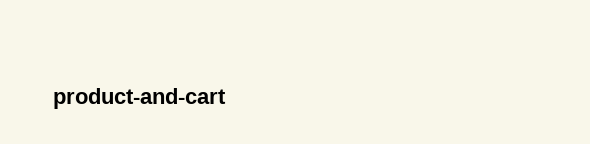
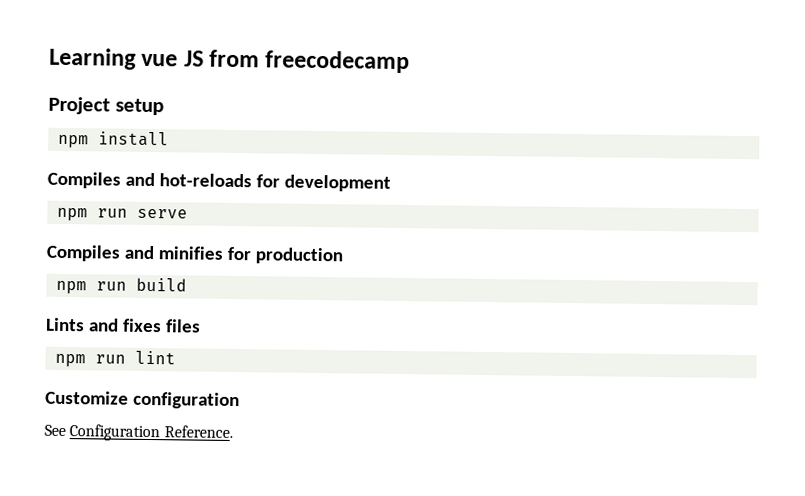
[53,88,226,109] product-and-cart -> [49,47,411,74] [48,96,164,116] [57,131,169,149] [47,171,391,192] [56,207,188,222] [46,244,343,265] [55,277,187,295] [45,317,201,333] [54,350,176,368] [45,390,240,410] [44,424,233,442] Learning vue JS from freecodecamp // Project setup // npm install // Compiles and hot-reloads for development // npm run serve // Compiles and minifies for production // npm run build // Lints and fixes files // npm run lint // Customize configuration // See Configuration Reference.

